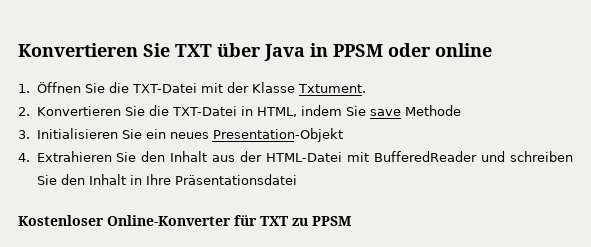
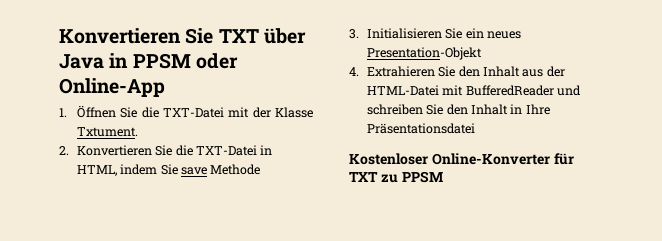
[435,43,492,57] online -> [59,78,165,97] Online-App

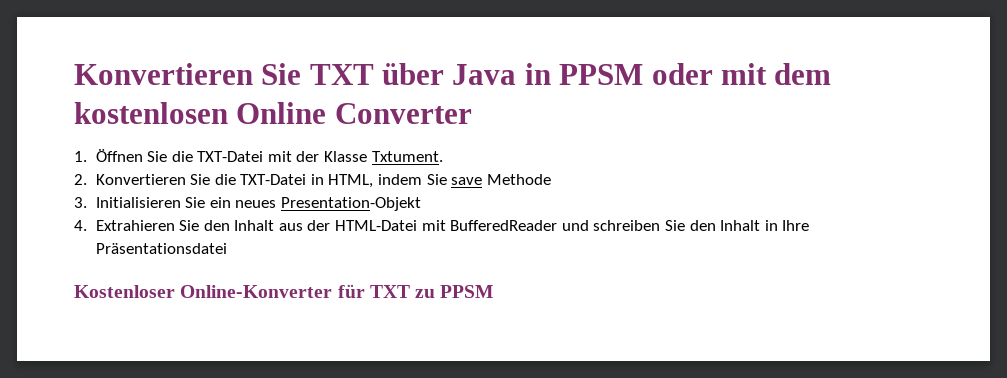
[59,78,165,97] Online-App -> [720,63,832,85] [74,102,472,124] mit dem kostenlosen Online Converter

